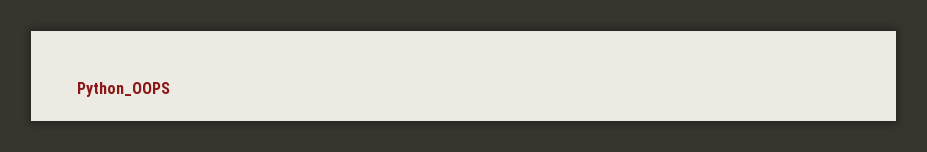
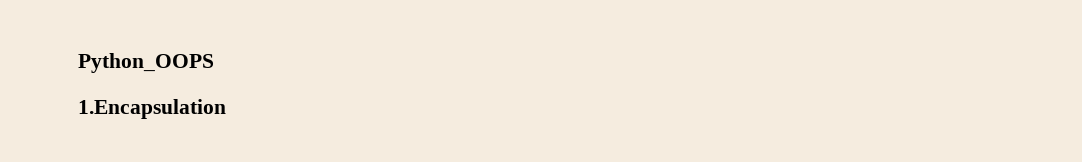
(170, 89) none -> [78,99,226,119] // 1.Encapsulation

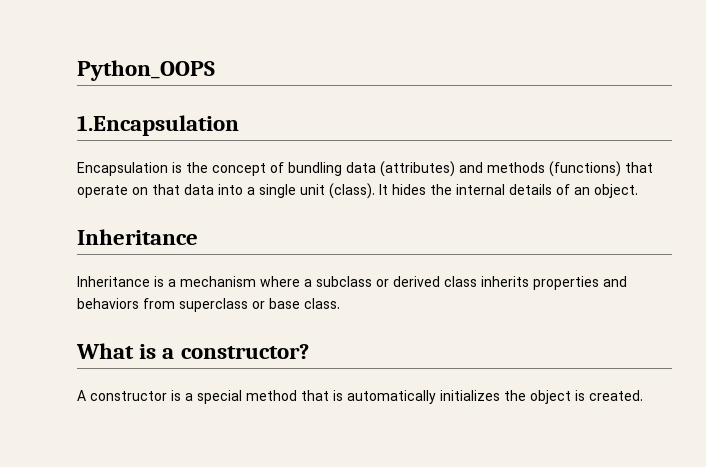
(226, 109) none -> [77,161,653,177] [77,183,638,199] [77,229,198,245] [77,276,627,290] [77,298,340,312] [76,343,309,359] [77,390,643,404] // Encapsulation is the concept of bundling data (attributes) and methods (functions) that operate on that data into a single unit (class). It hides the internal details of an object. // Inheritance // Inheritance is a mechanism where a subclass or derived class inherits properties and behaviors from superclass or base class. // What is a constructor? // A constructor is a special method that is automatically initializes the object is created.

